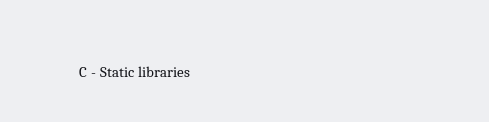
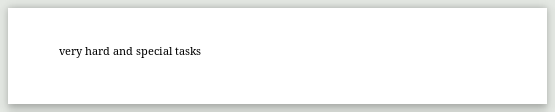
[79,66,190,77] C - Static libraries -> [59,47,201,58] very hard and special tasks

